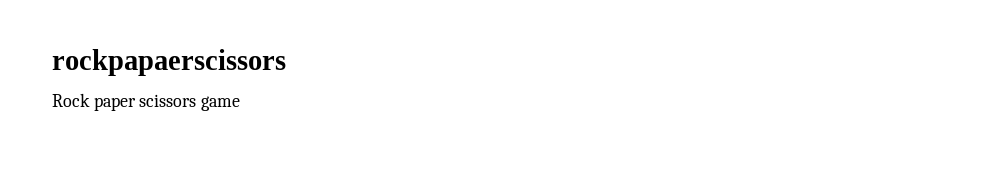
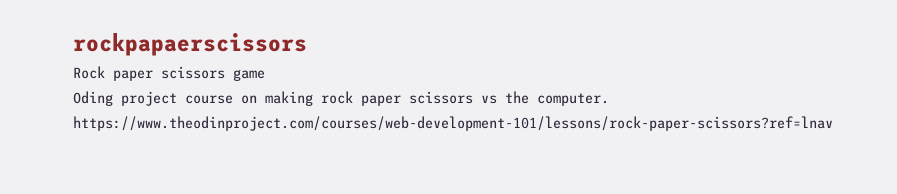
(241, 103) none -> [73,91,609,106] [73,116,833,131] // Oding project course on making rock paper scissors vs the computer. // https://www.theodinproject.com/courses/web-development-101/lessons/rock-paper-scissors?ref=lnav

